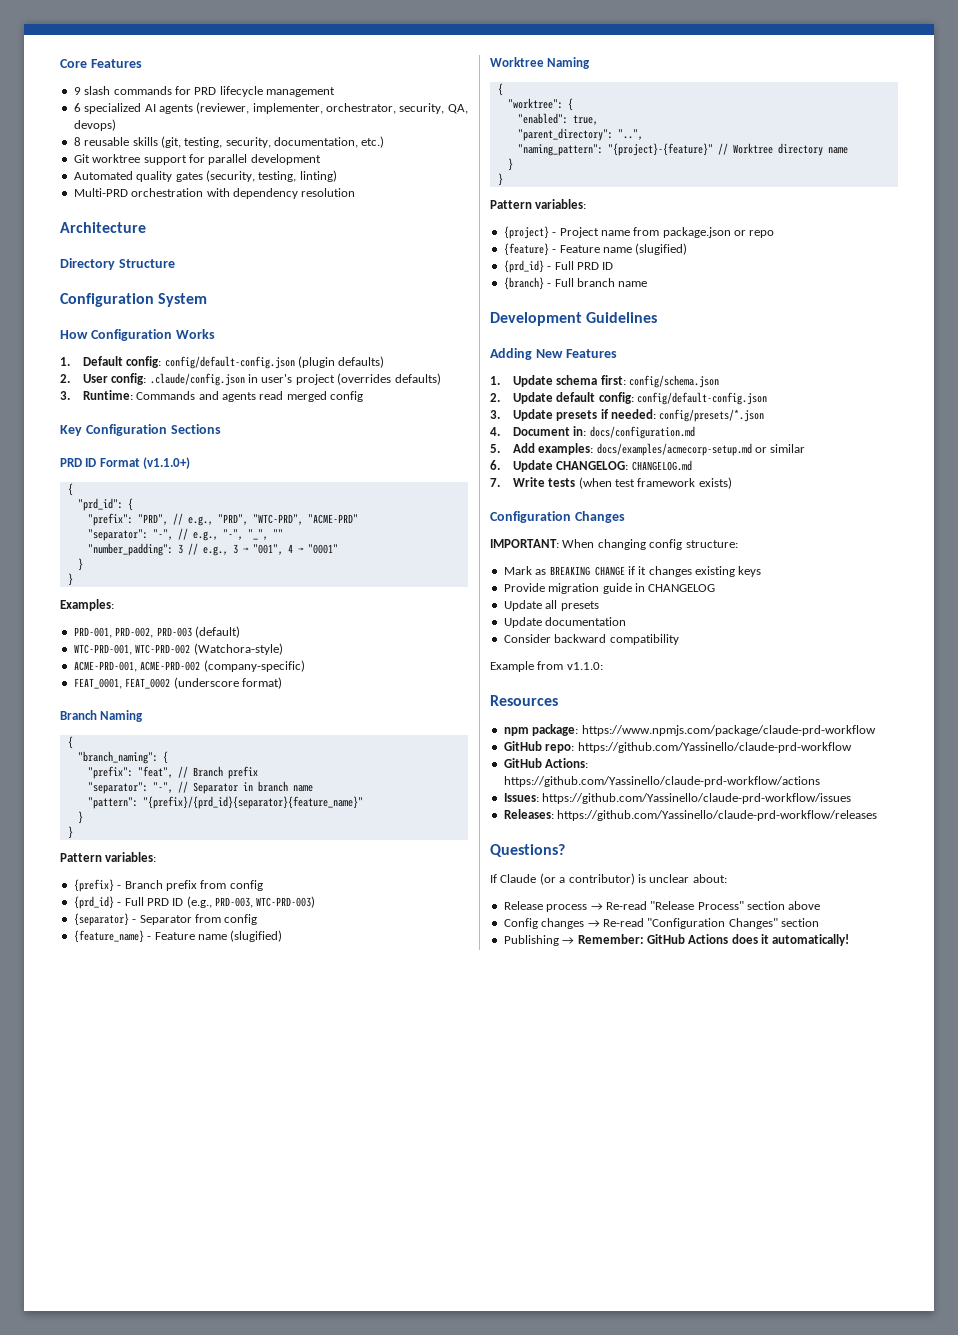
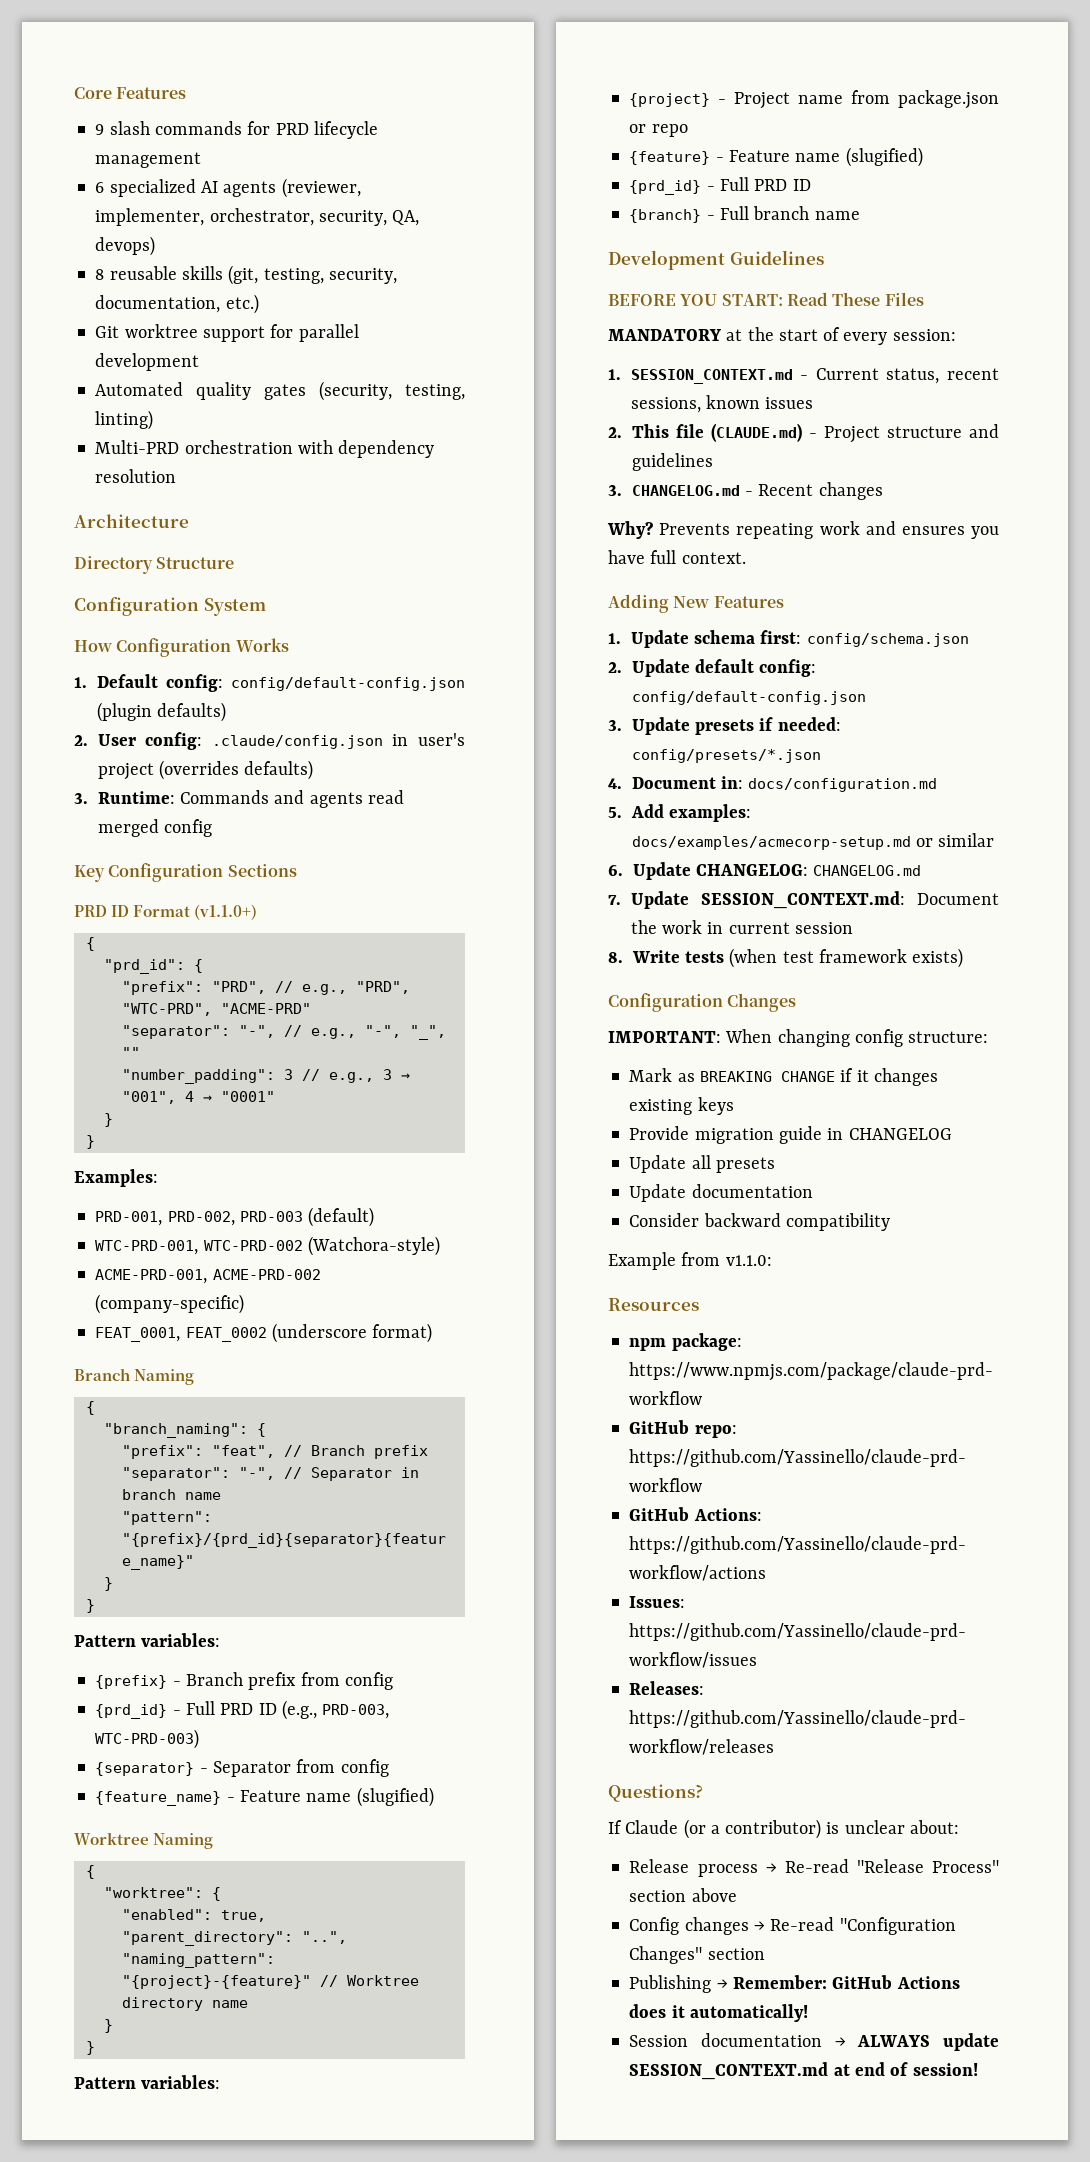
(658, 317) none -> [608,292,924,306] [608,327,956,345] [608,368,999,384] [630,395,814,413] [608,423,999,443] [631,453,713,471] [608,482,883,500] [607,521,999,539] [608,550,746,564] // BEFORE YOU START: Read These Files // MANDATORY at the start of every session: // 1. SESSION_CONTEXT.md - Current status, recent sessions, known issues // 2. This file (CLAUDE.md) - Project structure and guidelines // 3. CHANGELOG.md - Recent changes // Why? Prevents repeating work and ensures you have full context.
(500, 482) none -> [630,891,999,909] [630,920,853,934] [608,952,623,963] Update SESSION_CONTEXT.md: Document the work in current session // 8.
(850, 940) none -> [629,2033,999,2051] [629,2062,978,2080] // Session documentation → ALWAYS update SESSION_CONTEXT.md at end of session!

